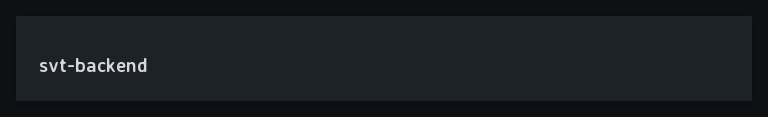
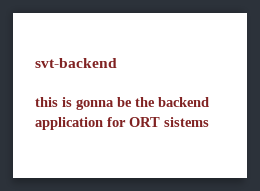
(148, 65) none -> [35,97,209,110] [35,117,209,130] // this is gonna be the backend application for ORT sistems

